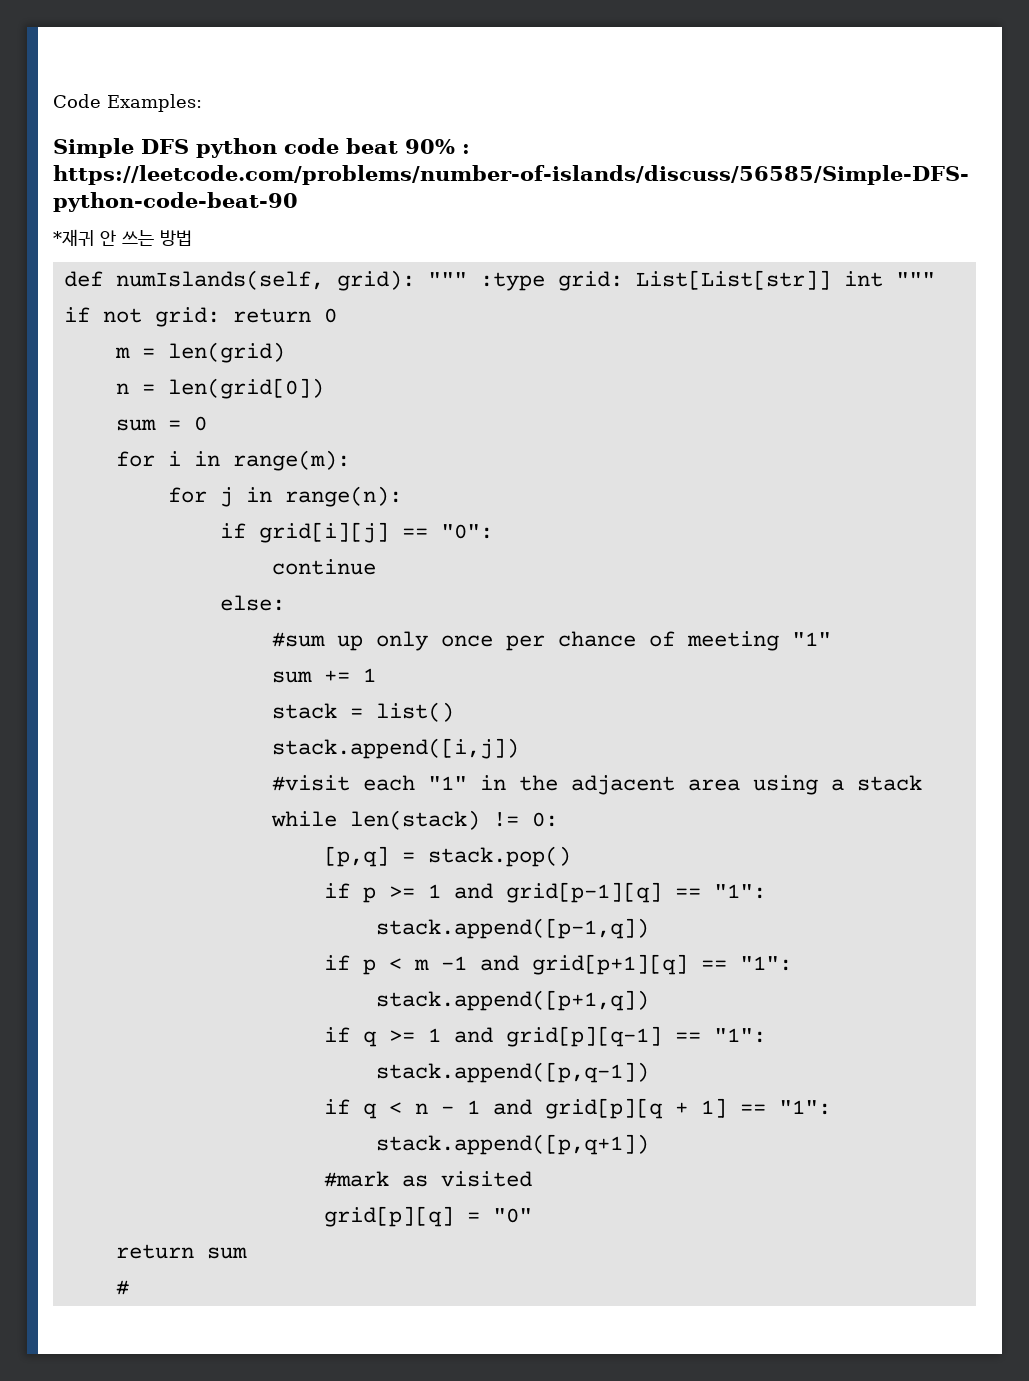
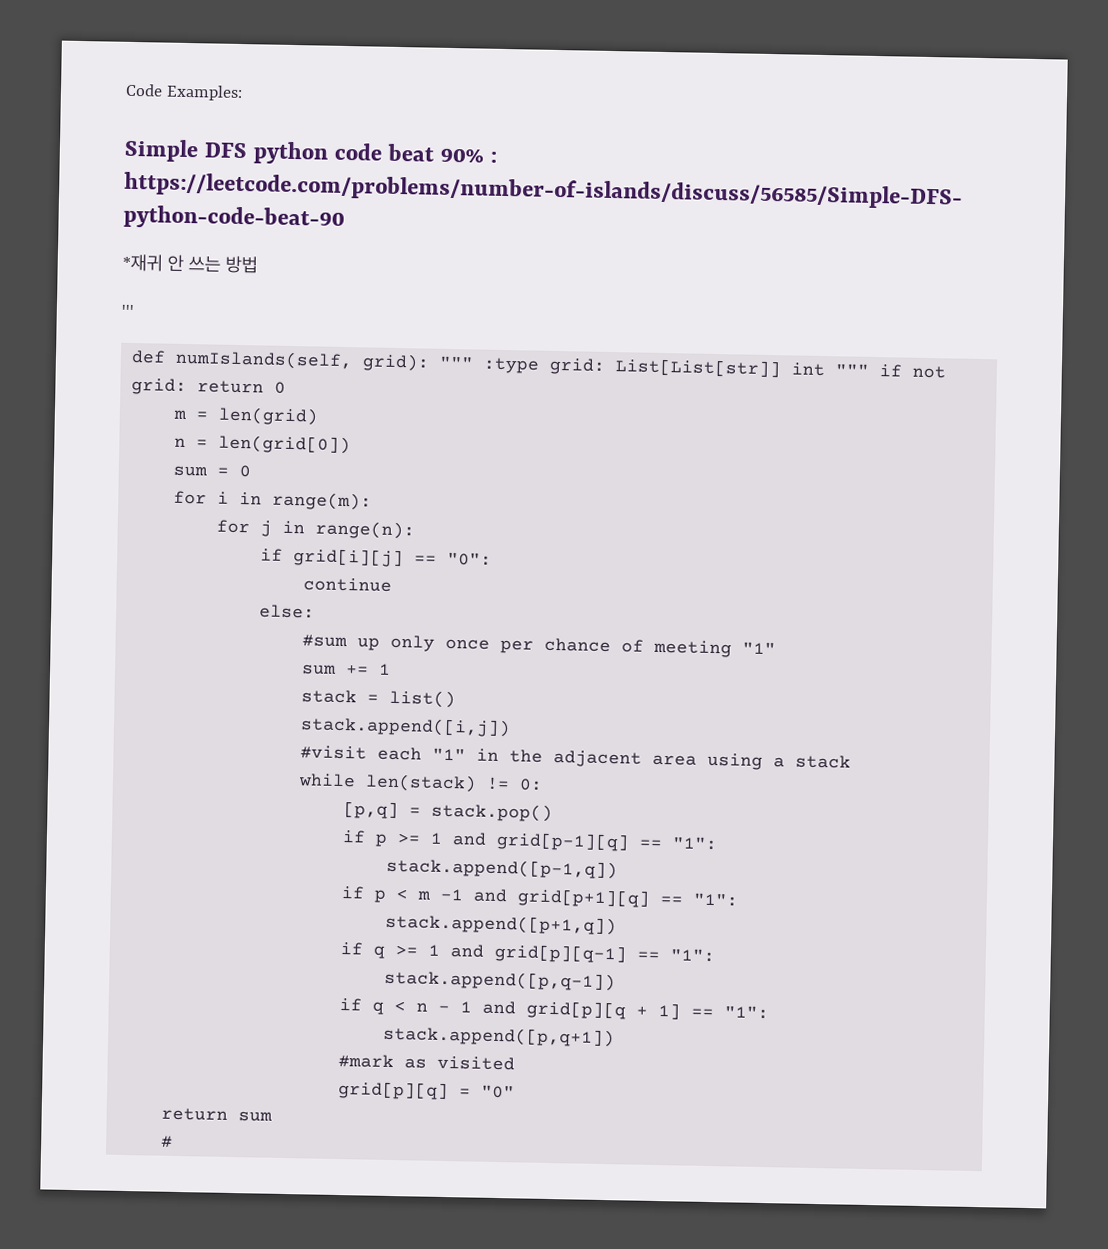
(192, 238) none -> [121,304,134,317] // '''

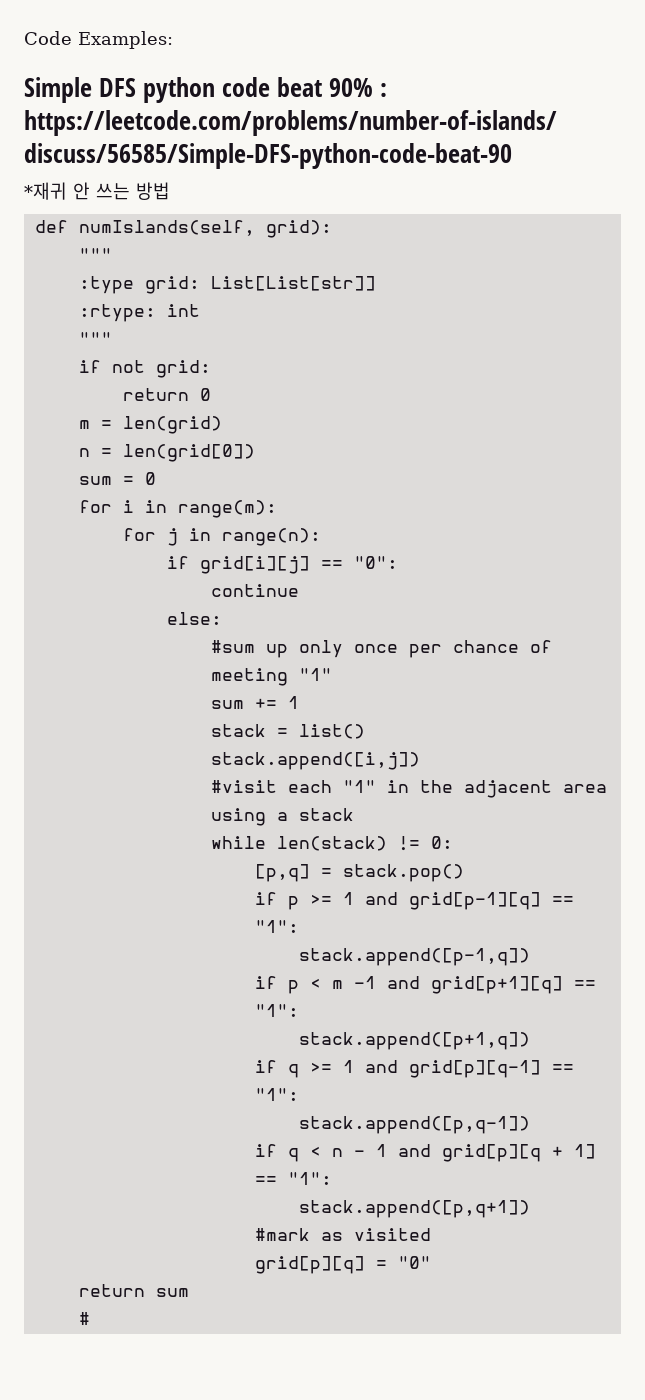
[121,304,134,317] // ''' -> (170, 191) none
[439,355,475,369] """ -> [78,248,112,261] // """ //
(783, 368) none -> [78,304,156,322] // :rtype:
[835,363,870,376] """ -> [78,332,112,345] // """ //
(188, 386) none -> (211, 369) //

